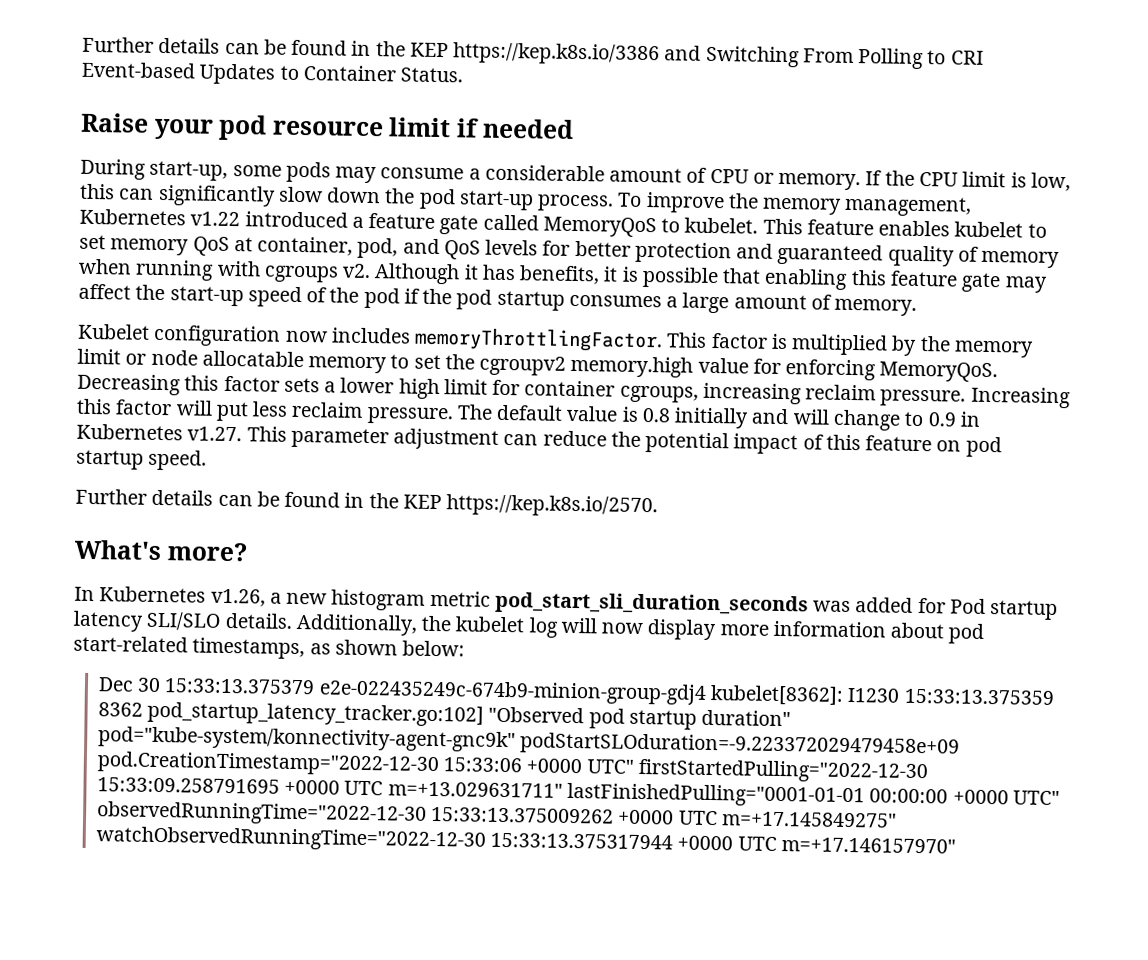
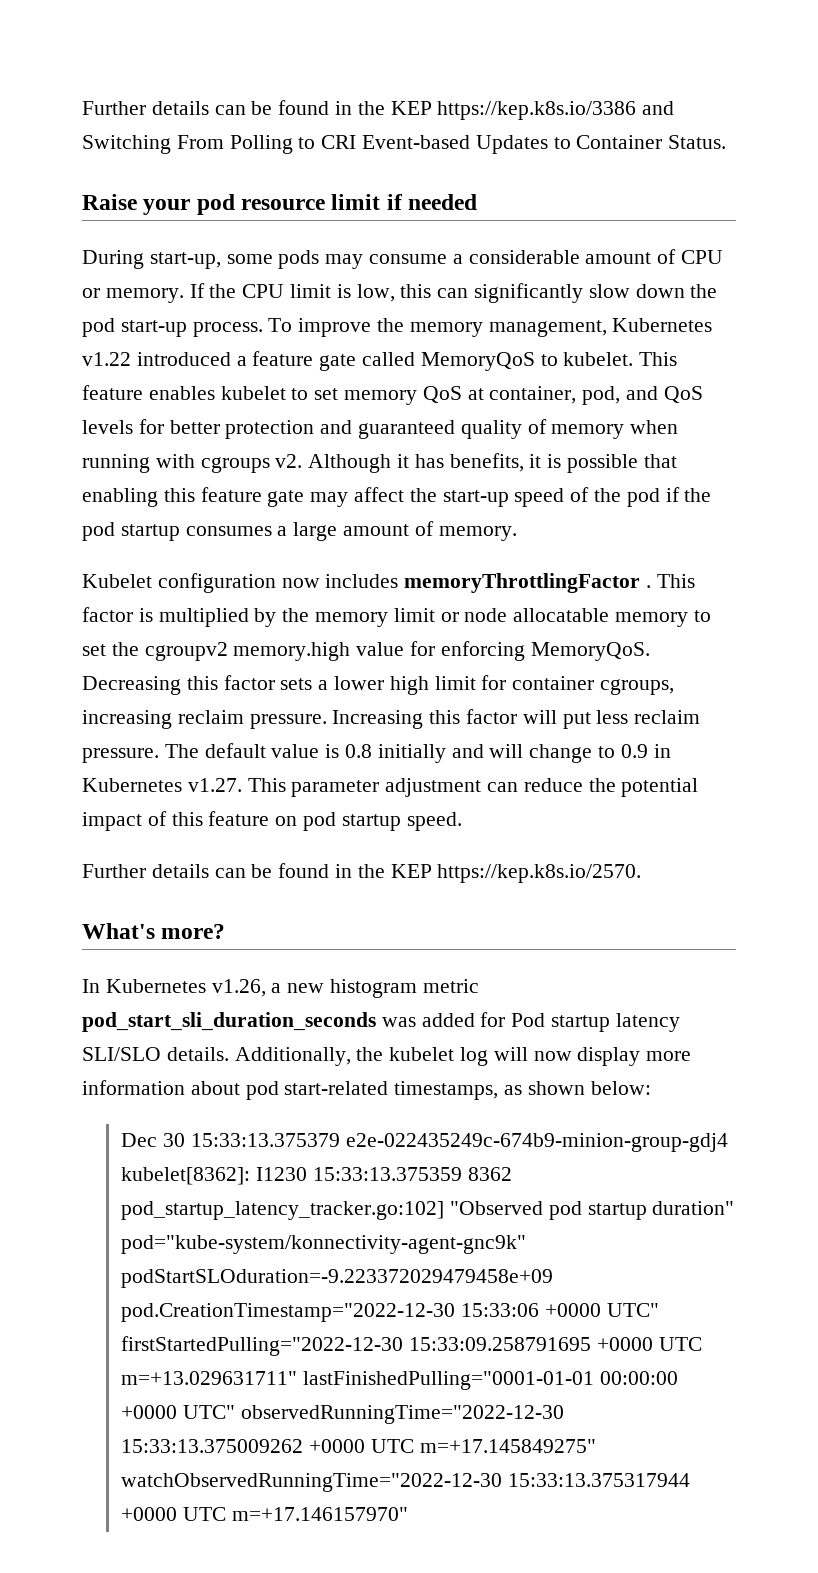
[414,327,664,353] memoryThrottlingFactor. -> [404,573,652,593] memoryThrottlingFactor .

